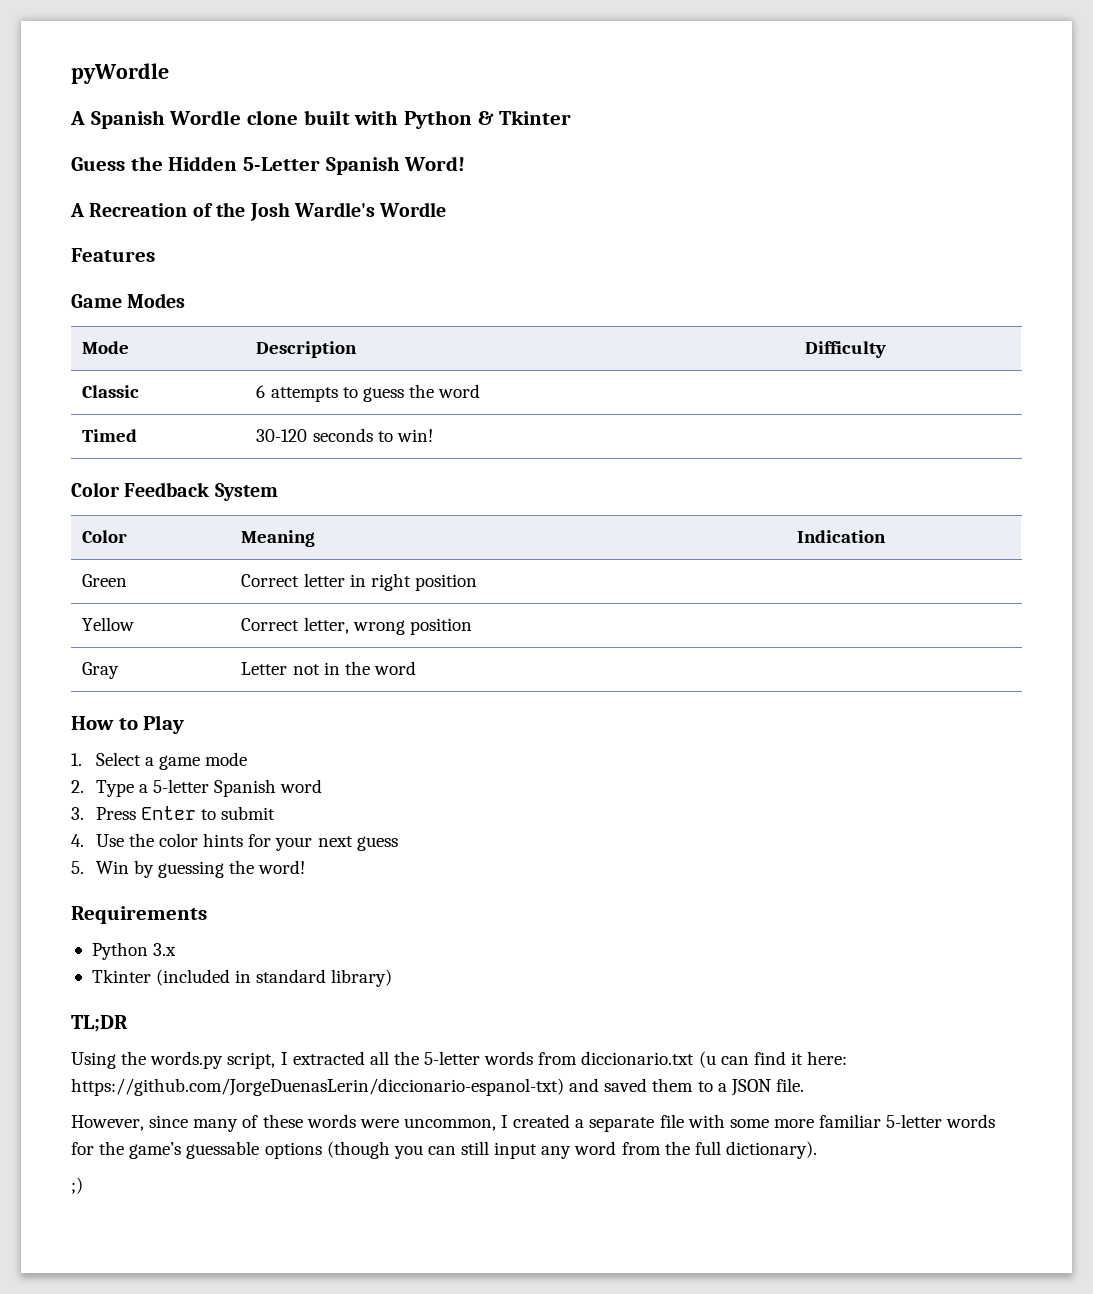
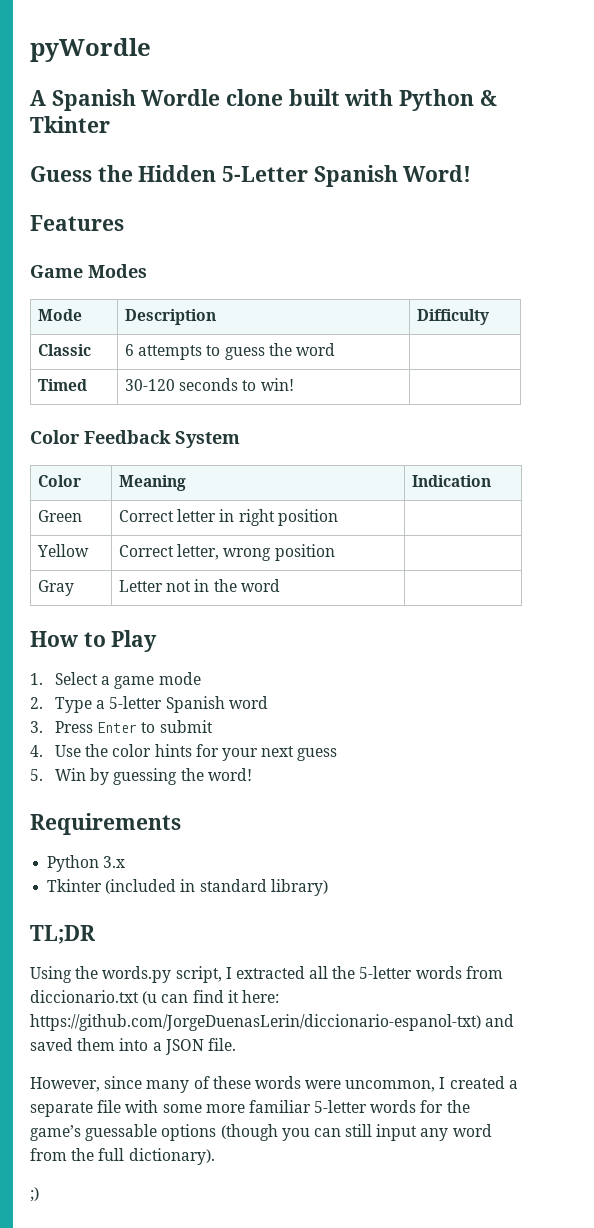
[70,202,447,221] // A Recreation of the Josh Wardle's Wordle -> (472, 173) none
[697,1081,713,1092] to -> [119,1038,149,1051] into

